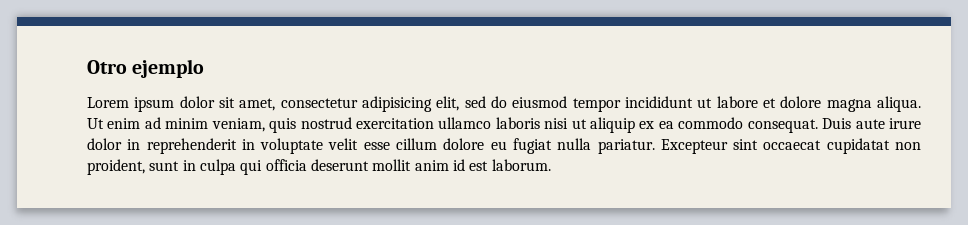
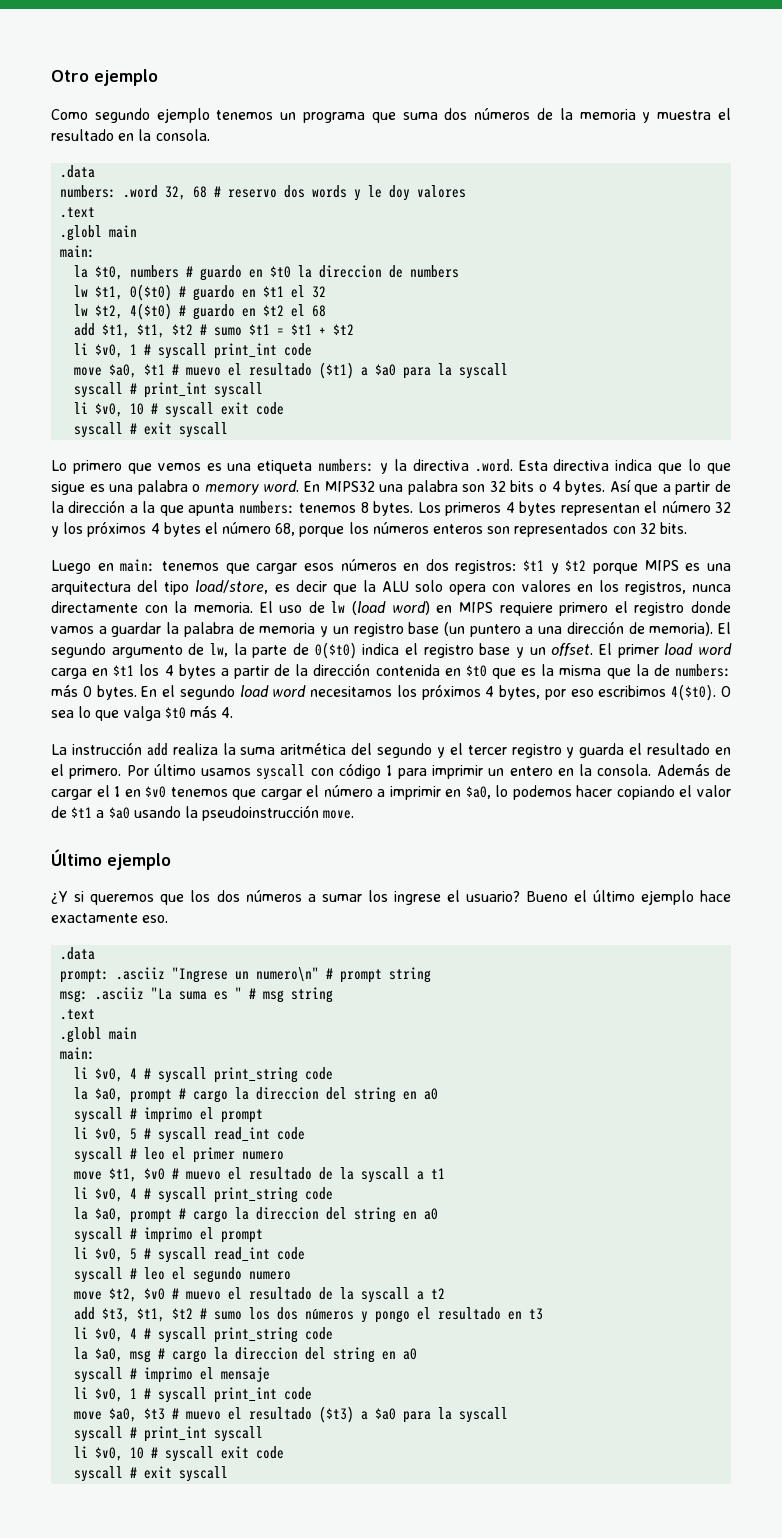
[87,96,922,112] [87,117,922,133] [87,138,921,154] [87,159,551,175] Lorem ipsum dolor sit amet, consectetur adipisicing elit, sed do eiusmod tempor incididunt ut labore et dolore magna aliqua. Ut enim ad minim veniam, quis nostrud exercitation ullamco laboris nisi ut aliquip ex ea commodo consequat. Duis aute irure dolor in reprehenderit in voluptate velit esse cillum dolore eu fugiat nulla pariatur. Excepteur sint occaecat cupidatat non proident, sunt in culpa qui officia deserunt mollit anim id est laborum. -> [51,108,731,123] [51,129,210,141] [60,165,96,178] [60,185,467,201] [60,207,96,218] [60,225,138,241] [60,245,96,258] [74,265,460,281] [74,284,327,301] [74,303,327,320] [74,323,355,338] [74,343,313,359] [74,362,509,379] [74,382,264,398] [74,402,285,418] [74,422,229,438] [51,459,731,474] [51,479,731,495] [51,500,732,516] [51,521,687,537] [51,559,731,574] [51,580,731,595] [51,601,731,616] [51,621,731,637] [51,642,732,659] [51,663,731,679] [51,684,731,701] [51,706,234,721] [51,742,731,758] [51,763,731,780] [51,785,731,800] [51,805,355,821] [51,849,171,870] [51,890,732,905] [51,913,169,923] [60,947,96,960] [60,967,432,983] [60,987,334,1003] [60,1009,96,1020] [60,1027,138,1043] [60,1047,96,1060] [74,1067,334,1083] [74,1087,439,1103] [74,1107,264,1123] [74,1127,306,1143] [74,1147,285,1163] [74,1167,446,1183] [74,1187,334,1203] [74,1207,439,1223] [74,1227,264,1243] [74,1247,306,1263] [74,1267,292,1283] [74,1287,446,1303] [74,1307,544,1323] [74,1327,334,1343] [74,1347,418,1363] [74,1367,271,1383] [74,1387,313,1403] [74,1406,509,1423] [74,1426,264,1442] [74,1446,285,1462] [74,1466,229,1482] Como segundo ejemplo tenemos un programa que suma dos números de la memoria y muestra el resultado en la consola. // .data // numbers: .word 32, 68 # reservo dos words y le doy valores // .text // .globl main // main: // la $t0, numbers # guardo en $t0 la direccion de numbers // lw $t1, 0($t0) # guardo en $t1 el 32 // lw $t2, 4($t0) # guardo en $t2 el 68 // add $t1, $t1, $t2 # sumo $t1 = $t1 + $t2 // li $v0, 1 # syscall print_int code // move $a0, $t1 # muevo el resultado ($t1) a $a0 para la syscall // syscall # print_int syscall // li $v0, 10 # syscall exit code // syscall # exit syscall // Lo primero que vemos es una etiqueta numbers: y la directiva .word. Esta directiva indica que lo que sigue es una palabra o memory word. En MIPS32 una palabra son 32 bits o 4 bytes. Así que a partir de la dirección a la que apunta numbers: tenemos 8 bytes. Los primeros 4 bytes representan el número 32 y los próximos 4 bytes el número 68, porque los números enteros son representados con 32 bits. // Luego en main: tenemos que cargar esos números en dos registros: $t1 y $t2 porque MIPS es una arquitectura del tipo load/store, es decir que la ALU solo opera con valores en los registros, nunca directamente con la memoria. El uso de lw (load word) en MIPS requiere primero el registro donde vamos a guardar la palabra de memoria y un registro base (un puntero a una dirección de memoria). El segundo argumento de lw, la parte de 0($t0) indica el registro base y un offset. El primer load word carga en $t1 los 4 bytes a partir de la dirección contenida en $t0 que es la misma que la de numbers: más 0 bytes. En el segundo load word necesitamos los próximos 4 bytes, por eso escribimos 4($t0). O sea lo que valga $t0 más 4. // La instrucción add realiza la suma aritmética del segundo y el tercer registro y guarda el resultado en el primero. Por último usamos syscall con código 1 para imprimir un entero en la consola. Además de cargar el 1 en $v0 tenemos que cargar el número a imprimir en $a0, lo podemos hacer copiando el valor de $t1 a $a0 usando la pseudoinstrucción move. // Último ejemplo // ¿Y si queremos que los dos números a sumar los ingrese el usuario? Bueno el último ejemplo hace exactamente eso. // .data // prompt: .asciiz "Ingrese un numero\n" # prompt string // msg: .asciiz "La suma es " # msg string // .text // .globl main // main: // li $v0, 4 # syscall print_string code // la $a0, prompt # cargo la direccion del string en a0 // syscall # imprimo el prompt // li $v0, 5 # syscall read_int code // syscall # leo el primer numero // move $t1, $v0 # muevo el resultado de la syscall a t1 // li $v0, 4 # syscall print_string code // la $a0, prompt # cargo la direccion del string en a0 // syscall # imprimo el prompt // li $v0, 5 # syscall read_int code // syscall # leo el segundo numero // move $t2, $v0 # muevo el resultado de la syscall a t2 // add $t3, $t1, $t2 # sumo los dos números y pongo el resultado en t3 // li $v0, 4 # syscall print_string code // la $a0, msg # cargo la direccion del string en a0 // syscall # imprimo el mensaje // li $v0, 1 # syscall print_int code // move $a0, $t3 # muevo el resultado ($t3) a $a0 para la syscall // syscall # print_int syscall // li $v0, 10 # syscall exit code // syscall # exit syscall

